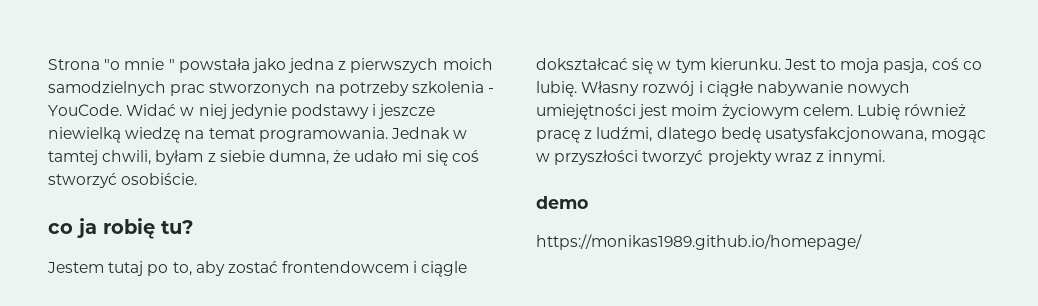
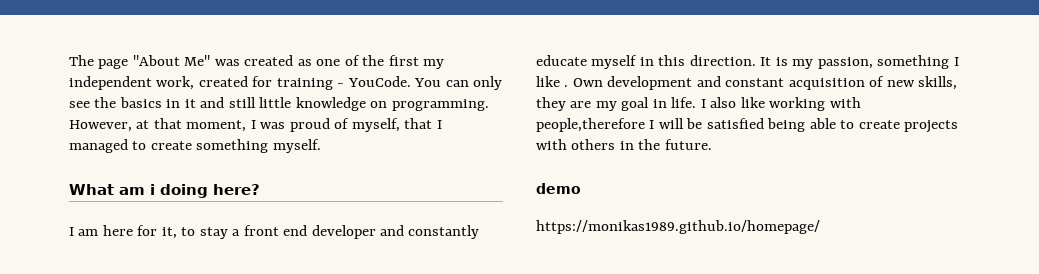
[48,58,493,73] [48,81,495,96] [48,104,436,119] [48,127,468,143] [48,150,479,166] [48,173,198,188] [48,218,193,239] [47,261,468,277] [536,58,982,74] [536,81,911,97] [536,104,967,120] [536,127,987,143] [536,150,886,165] Strona "o mnie " powstała jako jedna z pierwszych moich samodzielnych prac stworzonych na potrzeby szkolenia - YouCode. Widać w niej jedynie podstawy i jeszcze niewielką wiedzę na temat programowania. Jednak w tamtej chwili, byłam z siebie dumna, że udało mi się coś stworzyć osobiście. // co ja robię tu? // Jestem tutaj po to, aby zostać frontendowcem i ciągle dokształcać się w tym kierunku. Jest to moja pasja, coś co lubię. Własny rozwój i ciągłe nabywanie nowych umiejętności jest moim życiowym celem. Lubię również pracę z ludźmi, dlatego bedę usatysfakcjonowana, mogąc w przyszłości tworzyć projekty wraz z innymi. -> [69,55,445,69] [69,76,503,90] [69,97,489,111] [69,118,442,132] [69,139,321,153] [69,184,260,198] [69,225,480,239] [536,55,959,69] [536,76,958,90] [536,97,861,111] [536,118,959,133] [536,139,712,150] The page "About Me" was created as one of the first my independent work, created for training - YouCode. You can only see the basics in it and still little knowledge on programming. However, at that moment, I was proud of myself, that I managed to create something myself. // What am i doing here? // I am here for it, to stay a front end developer and constantly educate myself in this direction. It is my passion, something I like . Own development and constant acquisition of new skills, they are my goal in life. I also like working with people,therefore I will be satisfied being able to create projects with others in the future.

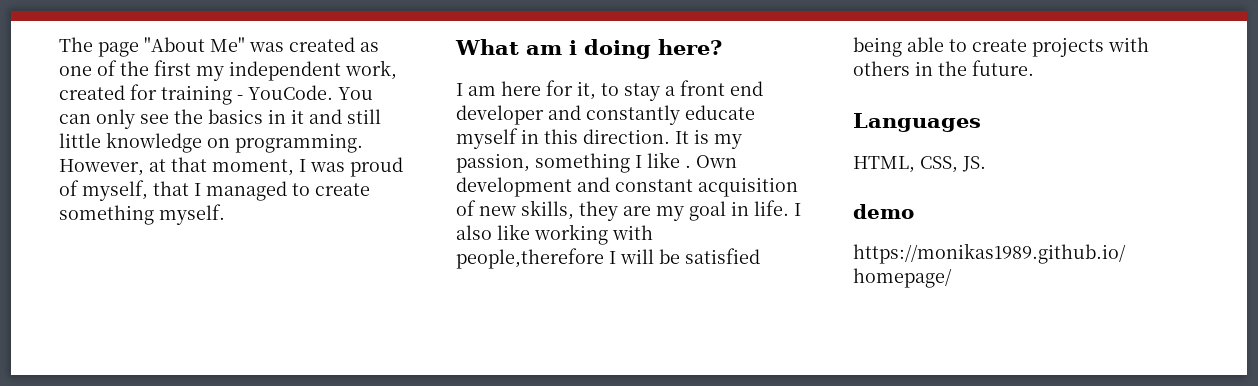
(712, 144) none -> [853,113,981,132] [853,156,986,173] // Languages // HTML, CSS, JS.

